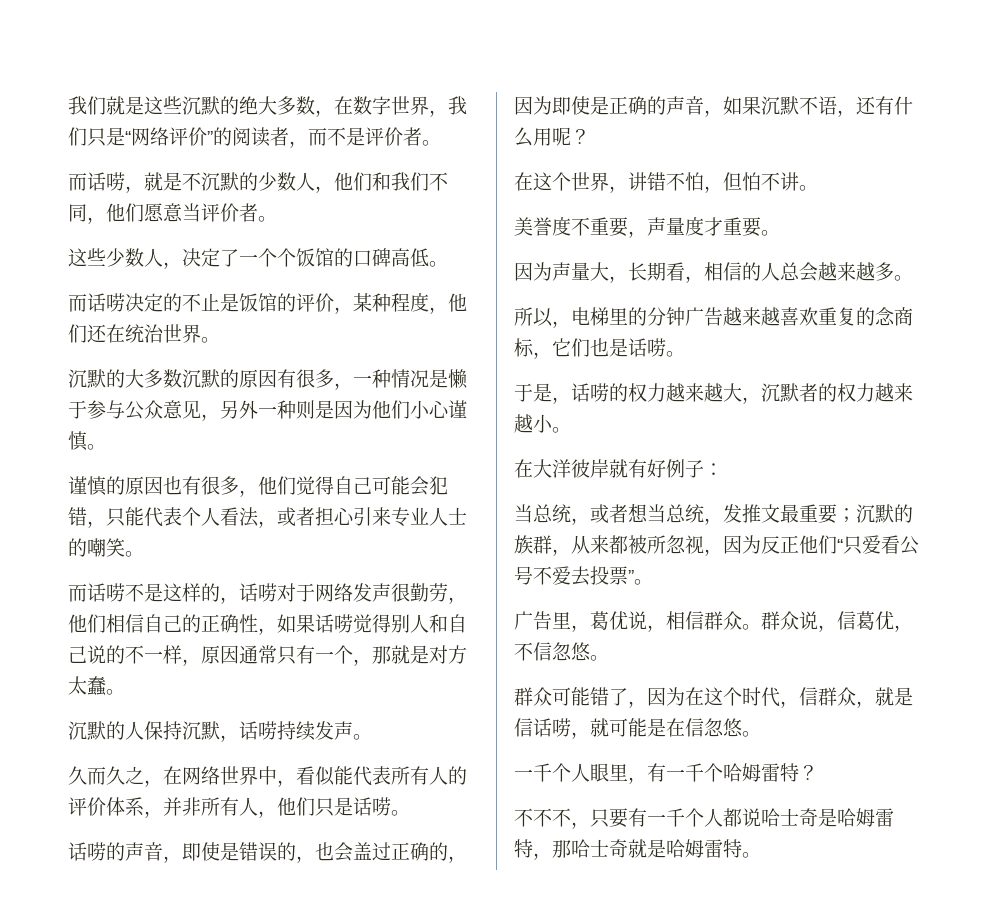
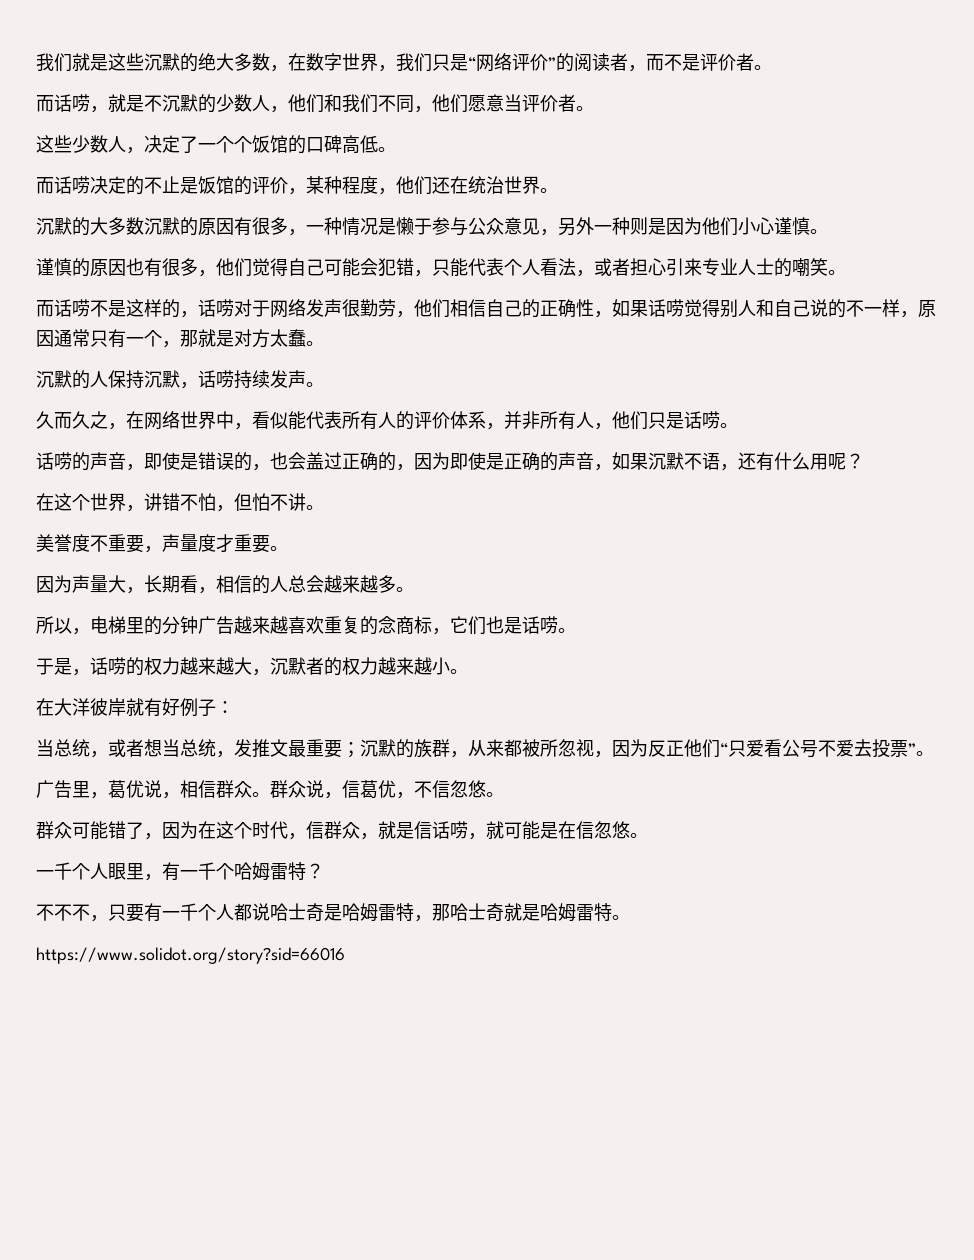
(761, 855) none -> [36,947,345,964] // https://www.solidot.org/story?sid=66016

